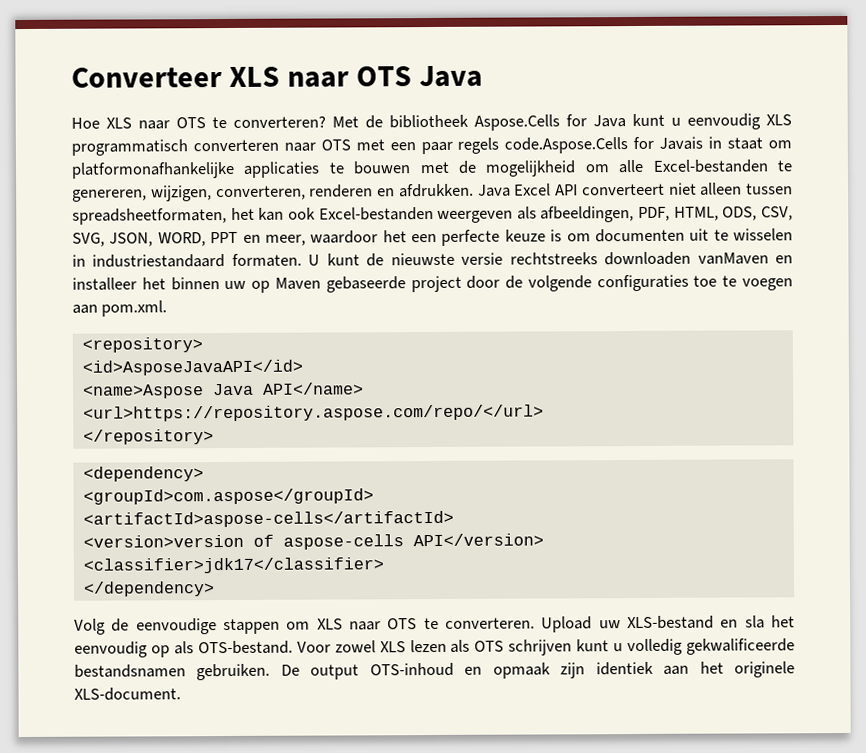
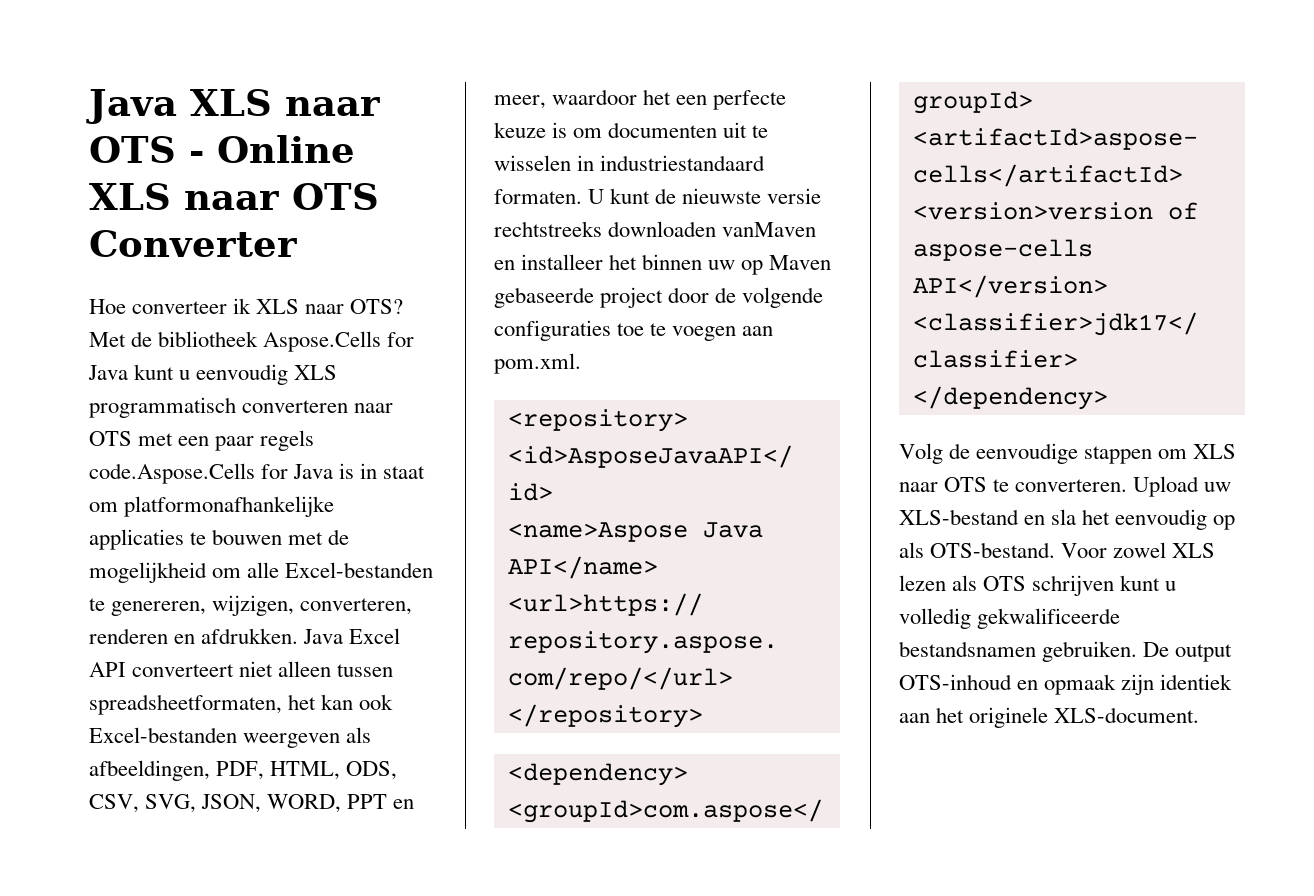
[71,65,484,88] [71,115,326,130] Converteer XLS naar OTS Java // Hoe XLS naar OTS te converteren? -> [86,89,380,124] [89,135,355,163] [89,183,379,210] [89,230,297,257] [89,298,404,314] Java XLS naar OTS - Online XLS naar OTS Converter // Hoe converteer ik XLS naar OTS?
[659,136,704,150] Javais -> [293,463,355,479] Java is

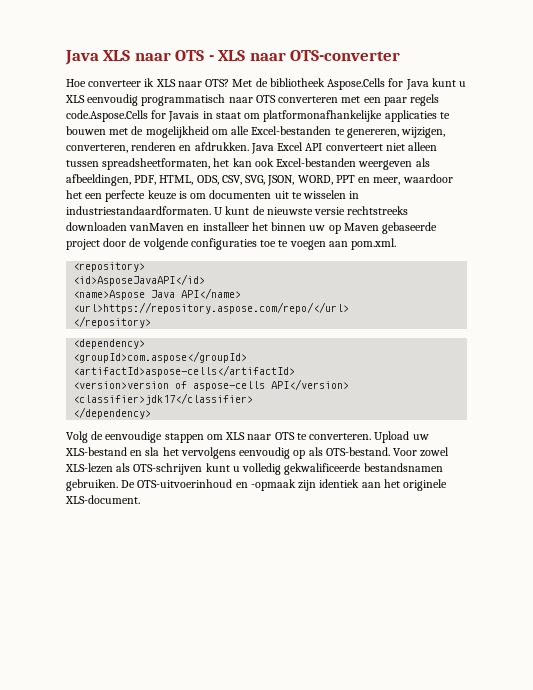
[217,135,355,163] [89,183,379,210] [89,230,297,257] Online XLS naar OTS Converter -> [218,50,401,61] XLS naar OTS-converter
[196,364,338,385] [89,397,394,418] [89,431,132,446] eenvoudig XLS programmatisch converteren naar OTS -> [65,94,339,106] XLS eenvoudig programmatisch naar OTS converteren
[293,463,355,479] Java is -> [168,111,200,122] Javais
[600,155,766,171] [494,189,582,204] industriestandaard formaten. -> [66,206,211,215] industriestandaardformaten.
(1111, 517) none -> [180,447,236,459] vervolgens
[1172,543,1216,558] [899,575,1115,596] XLS lezen als OTS schrijven -> [65,463,203,475] XLS-lezen als OTS-schrijven
[1175,644,1233,662] [899,674,1117,695] output OTS-inhoud en opmaak -> [137,479,296,491] OTS-uitvoerinhoud en -opmaak

